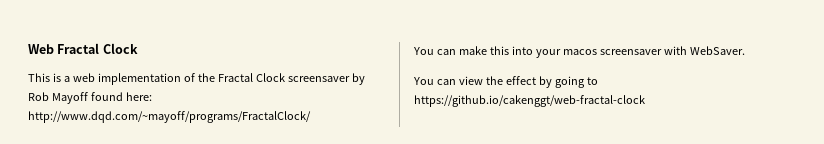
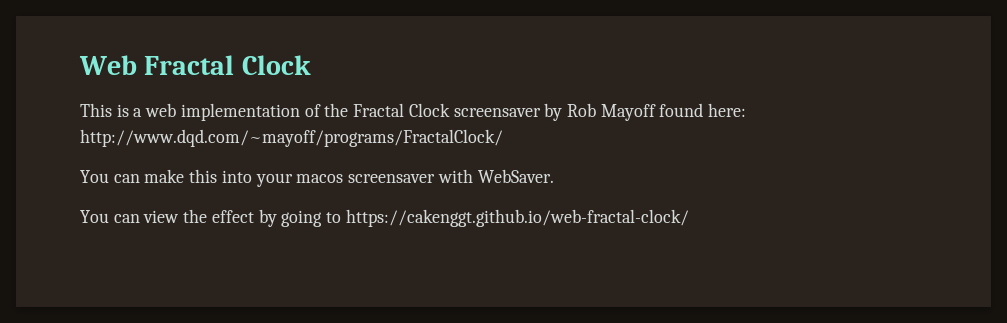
[414,95,645,107] https://github.io/cakenggt/web-fractal-clock -> [345,209,689,227] https://cakenggt.github.io/web-fractal-clock/

